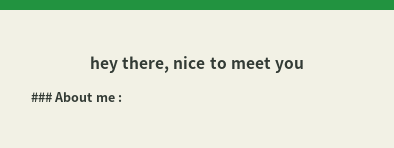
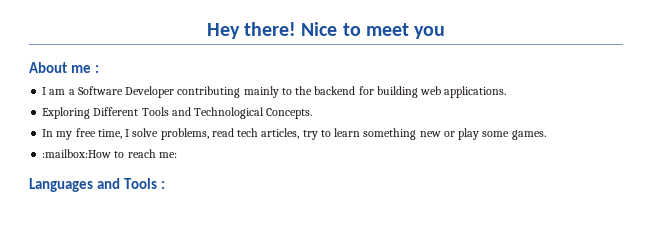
[90,56,206,73] hey there, nice -> [206,22,338,39] Hey there! Nice
[31,92,52,102] ### -> (446, 32) none
(123, 98) none -> [42,86,507,98] [42,107,313,119] [42,128,546,140] [42,149,177,158] [29,178,165,192] // I am a Software Developer contributing mainly to the backend for building web applications. // Exploring Different Tools and Technological Concepts. // In my free time, I solve problems, read tech articles, try to learn something new or play some games. // :mailbox:How to reach me: // Languages and Tools :

